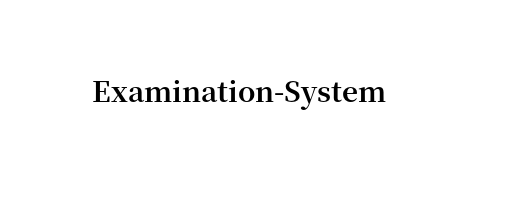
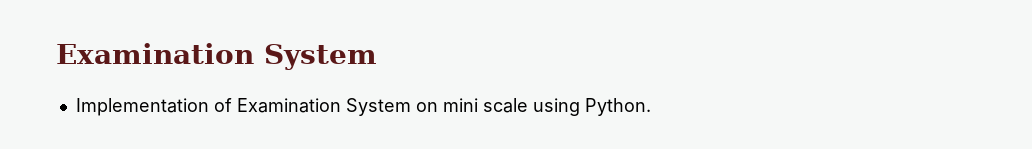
[92,80,386,110] Examination-System -> [56,43,377,70] [75,98,651,116] Examination System // Implementation of Examination System on mini scale using Python.

